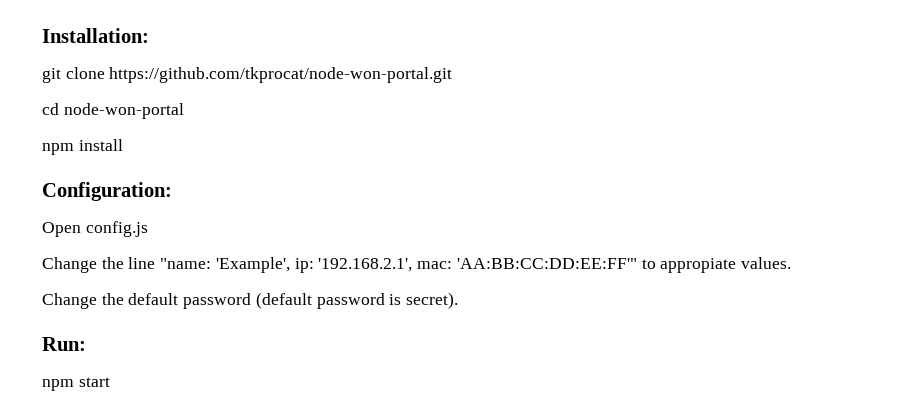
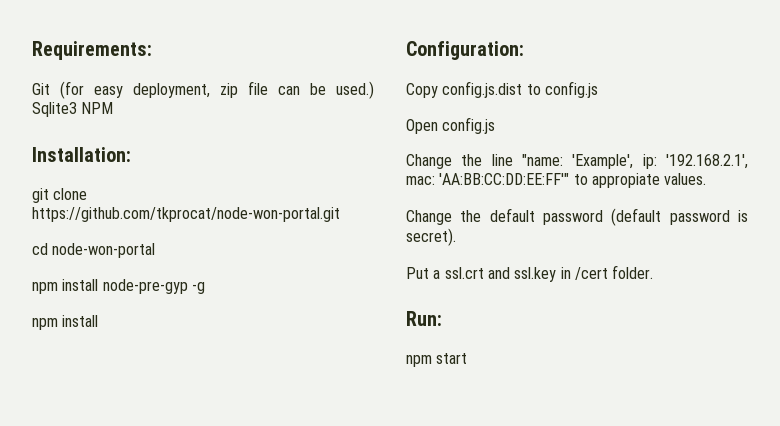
(42, 35) none -> [32,41,152,60] [32,81,374,99] [32,102,114,117] Requirements: // Git (for easy deployment, zip file can be used.) Sqlite3 NPM //
(184, 111) none -> [32,279,205,294] // npm install node-pre-gyp -g
(172, 191) none -> [406,81,598,98] // Copy config.js.dist to config.js
(459, 300) none -> [406,265,654,282] // Put a ssl.crt and ssl.key in /cert folder.

